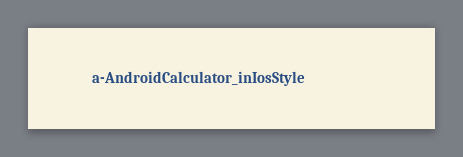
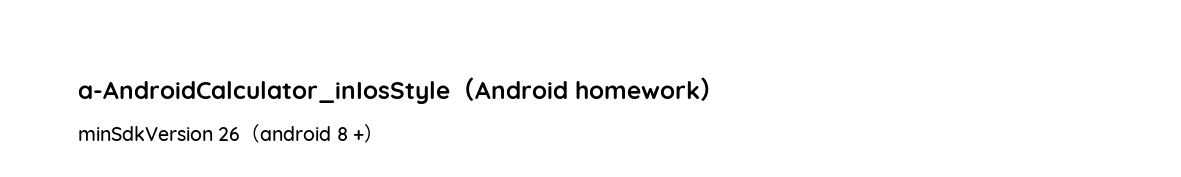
(305, 78) none -> [450,77,725,101] [78,124,384,143] （Android homework） // minSdkVersion 26（android 8 +）

